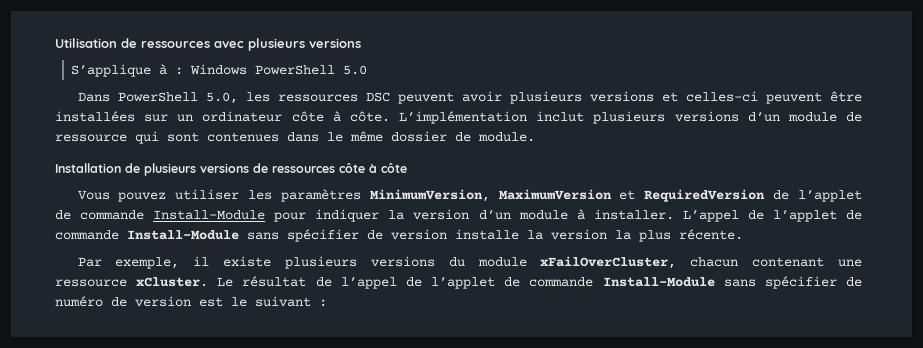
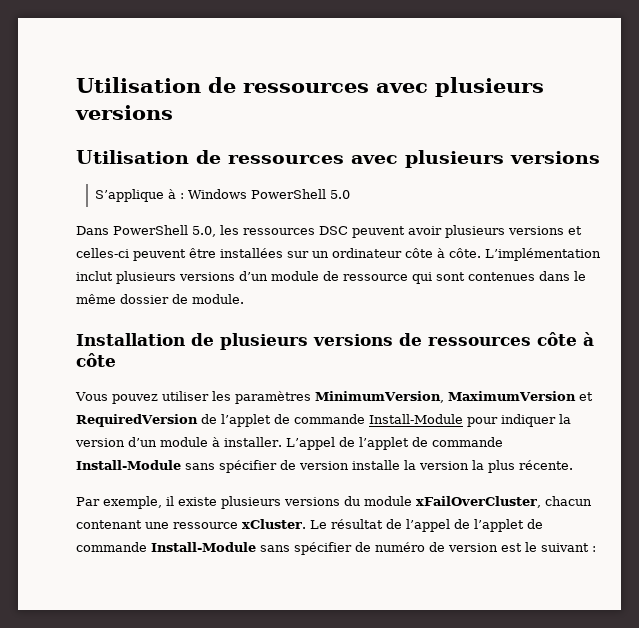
[55,38,361,51] Utilisation de ressources avec plusieurs versions -> [76,77,544,97] [75,105,173,120] [76,150,600,168] Utilisation de ressources avec plusieurs versions // Utilisation de ressources avec plusieurs versions

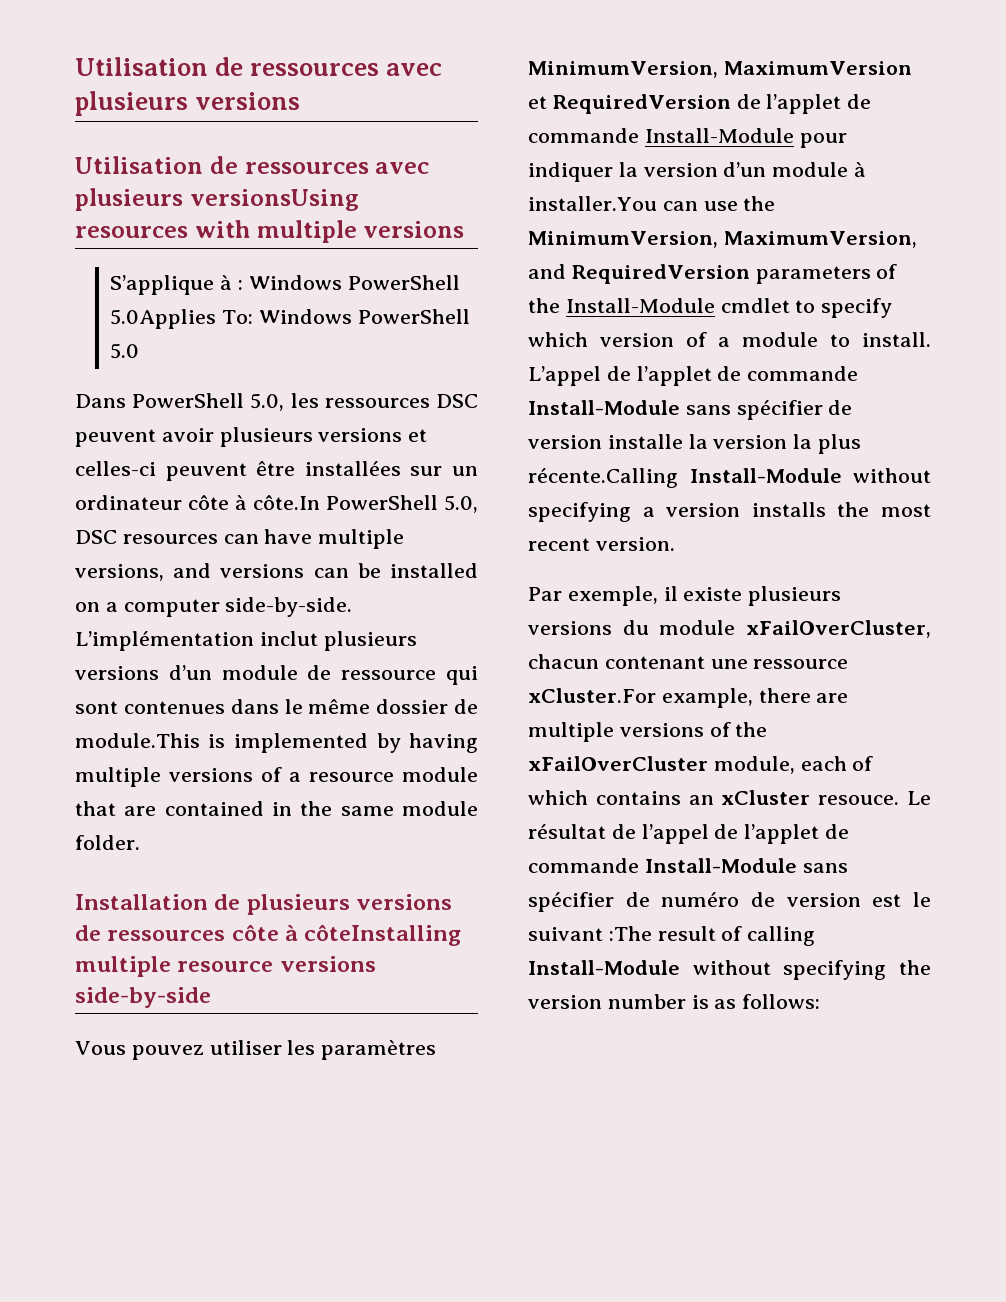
(504, 159) none -> [189,189,359,211] [75,220,357,243] versionsUsing resources with multiple
(327, 194) none -> [110,309,470,329] 5.0Applies To: Windows PowerShell
[449,248,481,258] côte. -> [253,495,478,513] [75,529,405,549] [75,563,478,581] [75,597,353,617] côte.In PowerShell 5.0, DSC resources can have multiple versions, and versions can be installed on a computer side-by-side.
[192,294,244,304] module. -> [75,733,478,753] [75,767,478,787] [75,801,478,816] [75,835,140,850] module.This is implemented by having multiple versions of a resource module that are contained in the same module folder.
[76,353,116,367] côte -> [304,924,462,946] [75,956,376,977] [75,987,211,1008] côteInstalling multiple resource versions side-by-side
[224,437,282,447] installer. -> [528,196,776,211] [528,231,917,248] [528,264,898,284] [528,298,893,318] [528,332,931,347] installer.You can use the MinimumVersion, MaximumVersion, and RequiredVersion parameters of the Install-Module cmdlet to specify which version of a module to install.
[519,460,573,470] récente. -> [528,468,931,488] [528,502,931,522] [528,537,675,551] récente.Calling Install-Module without specifying a version installs the most recent version.
[242,519,306,529] xCluster. -> [528,688,849,708] [528,722,768,742] [528,756,874,774] [528,790,900,805] xCluster.For example, there are multiple versions of the xFailOverCluster module, each of which contains an xCluster resouce.
[592,546,596,552] : -> [608,926,816,946] [528,960,931,980] [528,994,821,1009] :The result of calling Install-Module without specifying the version number is as follows:

